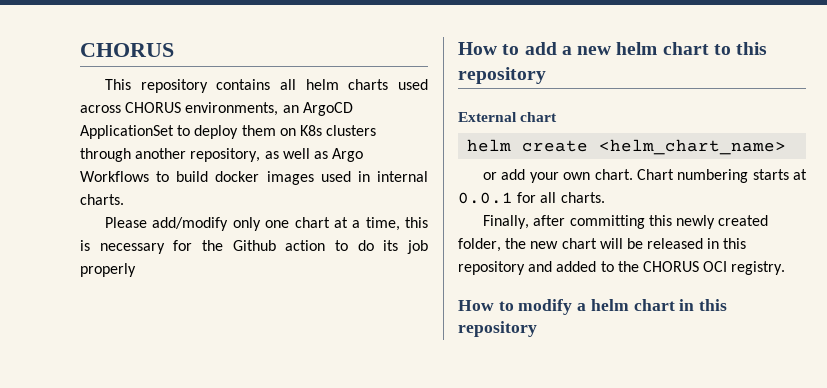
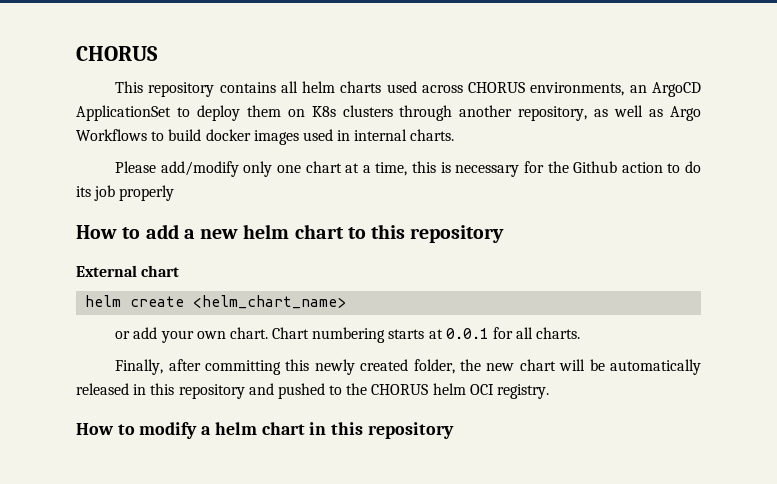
(643, 243) none -> [609,359,701,375] automatically
[556,261,597,272] added -> [277,383,325,399] pushed
(699, 266) none -> [432,383,466,395] helm

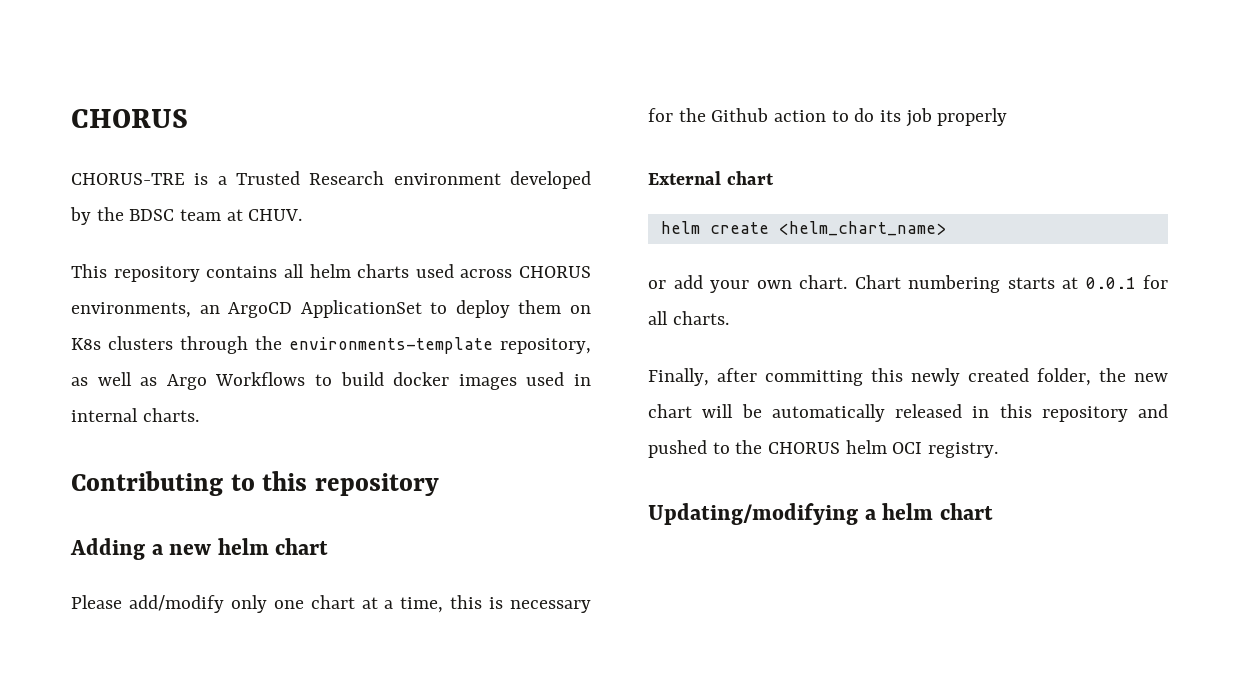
[76,46,158,61] CHORUS -> [71,109,188,128] [71,171,591,189] [70,207,303,225] CHORUS // CHORUS-TRE is a Trusted Research environment developed by the BDSC team at CHUV.
[459,105,513,117] another -> [255,336,493,354] the environments-template
(455, 135) none -> [71,471,440,496] [70,538,329,560] // Contributing to this repository // Adding a new helm chart
[76,224,505,243] // How to add a new helm chart to this repository -> (1008, 117) none
[76,422,454,439] How to modify a helm chart in this repository -> [648,503,993,525] Updating/modifying a helm chart

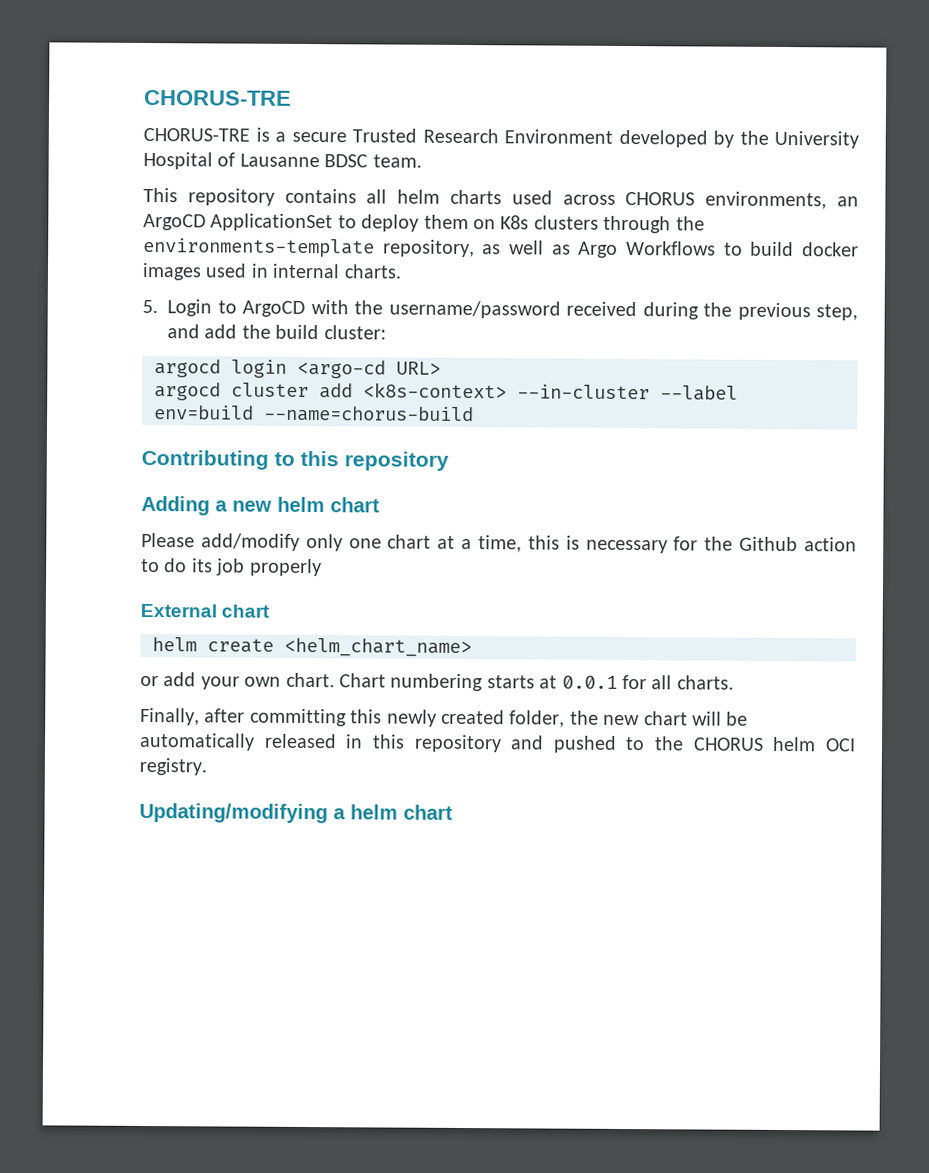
[71,109,188,128] CHORUS -> [144,89,292,106] CHORUS-TRE
(227, 180) none -> [291,131,347,143] secure
[393,173,501,185] environment -> [504,129,613,144] Environment
[129,209,303,221] BDSC team at CHUV. -> [774,130,859,149] [143,151,422,170] University Hospital of Lausanne BDSC team.
(199, 415) none -> [142,299,858,321] [167,324,386,340] [154,359,441,379] [154,382,738,401] [154,405,474,423] // 5. Login to ArgoCD with the username/password received during the previous step, and add the build cluster: // argocd login <argo-cd URL> // argocd cluster add <k8s-context> --in-cluster --label env=build --name=chorus-build

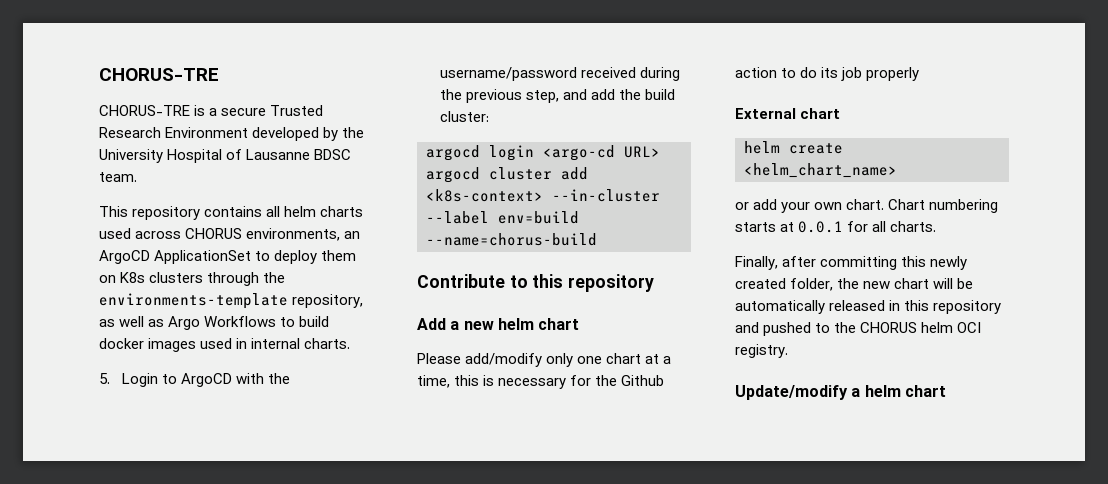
[141,449,269,470] Contributing -> [417,274,505,288] Contribute
[141,495,210,516] Adding -> [417,318,446,330] Add
[139,802,328,824] Updating/modifying -> [735,385,848,400] Update/modify

